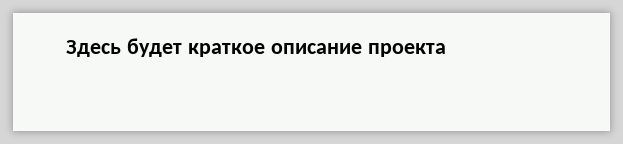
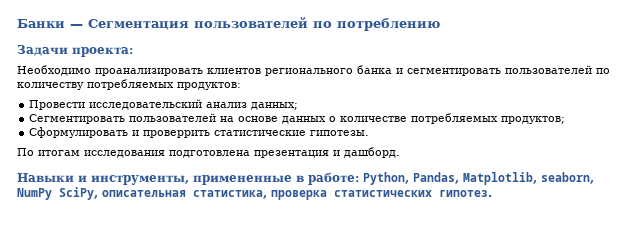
[66,38,446,57] Здесь будет краткое описание проекта -> [17,17,440,31] [17,45,133,57] [17,65,610,76] [17,79,241,90] [29,99,299,110] [29,113,566,124] [29,127,370,138] [17,147,400,158] [17,172,594,185] [17,187,492,200] Банки — Сегментация пользователей по потреблению // Задачи проекта: // Необходимо проанализировать клиентов регионального банка и сегментировать пользователей по количеству потребляемых продуктов: // Провести исследовательский анализ данных; // Сегментировать пользователей на основе данных о количестве потребляемых продуктов; // Сформулировать и проверрить статистические гипотезы. // По итогам исследования подготовлена презентация и дашборд. // Навыки и инструменты, примененные в работе: Python, Pandas, Matplotlib, seaborn, NumPy SciPy, описательная статистика, проверка статистических гипотез.

